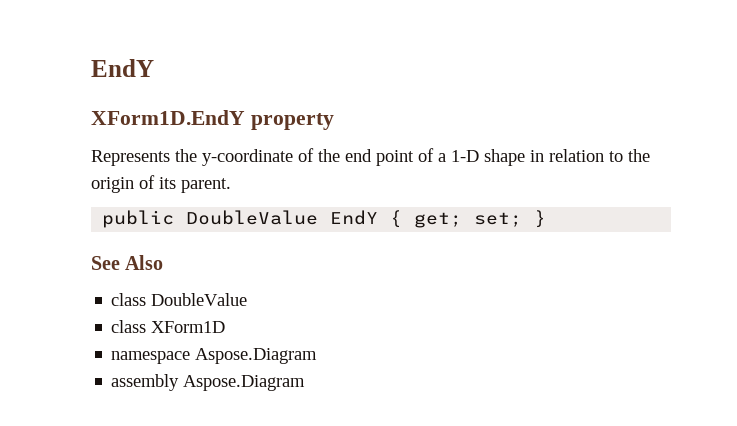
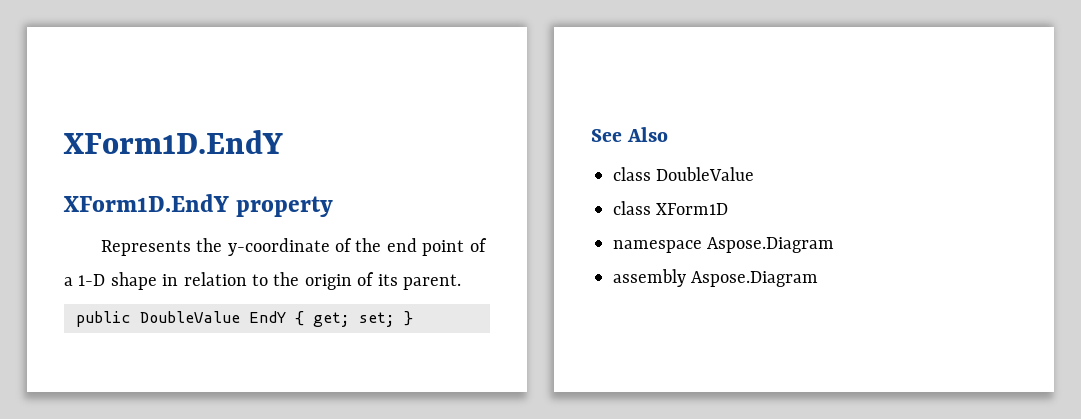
[91,59,154,77] EndY -> [63,130,283,154] XForm1D.EndY

